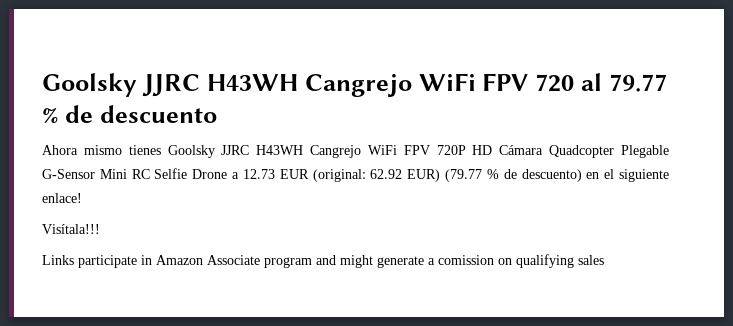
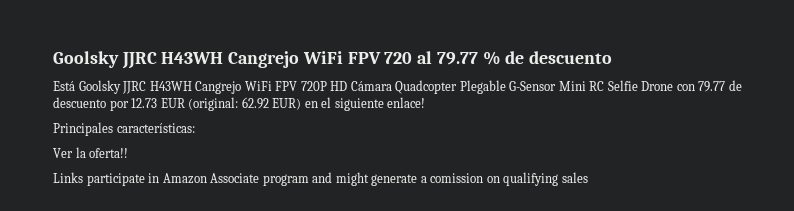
[42,145,161,155] Ahora mismo tienes -> [53,81,75,91] Está
[232,172,240,179] a -> [676,80,742,92] [53,97,129,111] con 79.77 de descuento por
[445,169,582,182] (79.77 % de descuento) -> (302, 104) none
[42,224,100,234] Visítala!!! -> [53,122,195,136] [53,147,129,158] Principales características: // Ver la oferta!!

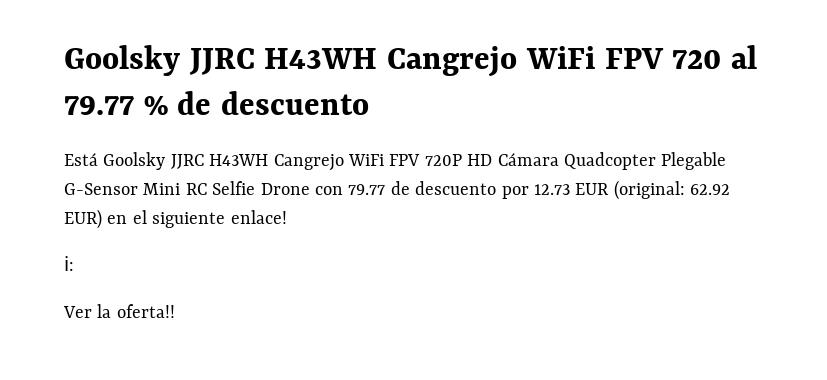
[53,122,195,136] Principales características: -> [64,256,74,271] ℹ:
[53,172,588,186] // Links participate in Amazon Associate program and might generate a comission on qualifying sales -> (175, 311) none

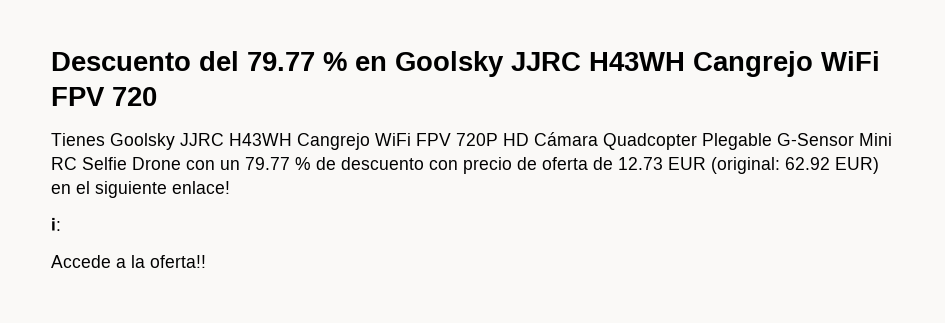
(64, 60) none -> [51,51,387,71] Descuento del 79.77 % en
[731,45,758,69] [64,91,370,115] [64,153,98,166] al 79.77 % de descuento // Está -> [51,133,105,146] // Tienes
[348,181,529,199] 79.77 de descuento por -> [220,157,613,174] un 79.77 % de descuento con precio de oferta de
[63,306,92,318] Ver -> [51,255,126,268] Accede a

